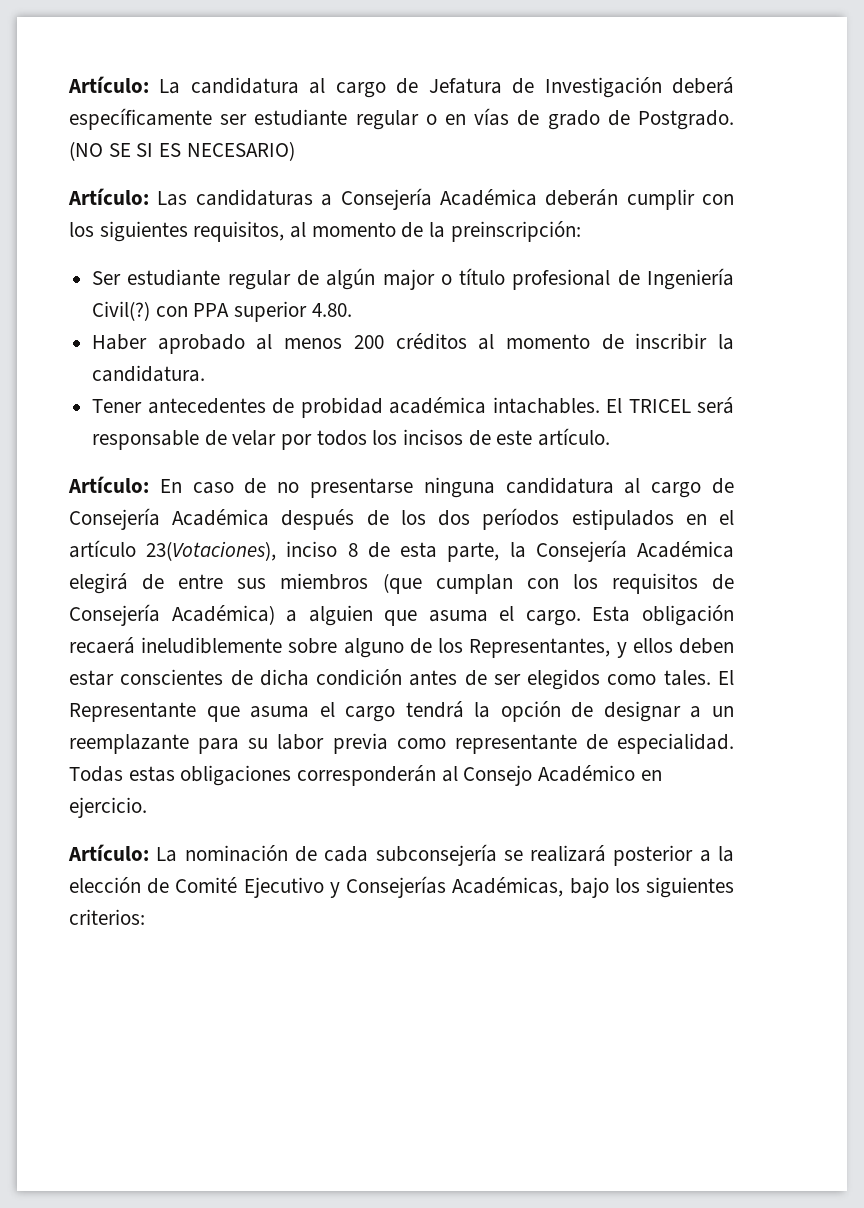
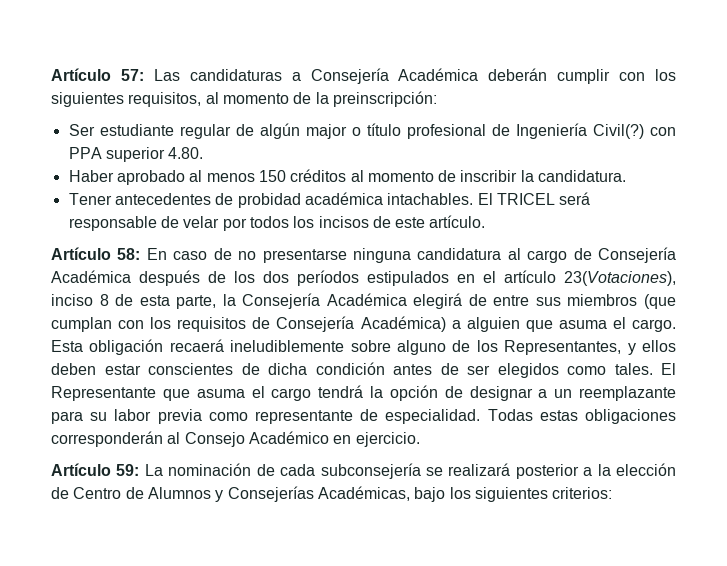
[68,76,735,98] [69,108,734,130] [69,141,295,161] [68,188,149,205] Artículo: La candidatura al cargo de Jefatura de Investigación deberá específicamente ser estudiante regular o en vías de grado de Postgrado. (NO SE SI ES NECESARIO) // Artículo: -> [51,68,144,81] Artículo 57:
[353,335,384,349] 200 -> [258,170,286,182] 150
[68,476,149,493] Artículo: -> [51,247,141,260] Artículo 58:
[68,844,149,861] Artículo: -> [51,463,140,476] Artículo 59:
[175,877,324,898] Comité Ejecutivo -> [73,487,211,499] Centro de Alumnos

